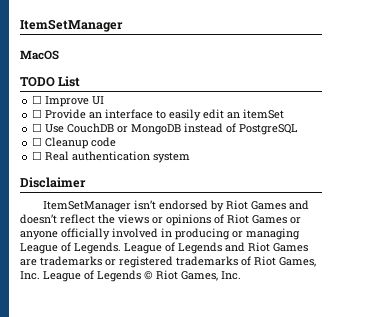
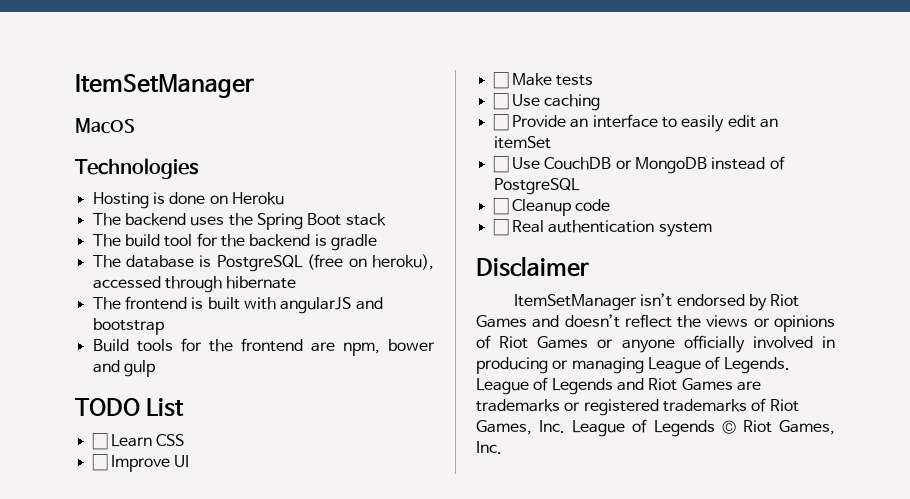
(59, 55) none -> [75,158,199,179] [92,192,284,209] [92,213,386,230] [92,233,377,251] [92,254,434,272] [92,276,297,293] [92,296,383,314] [92,318,164,335] [92,338,435,356] [92,360,155,377] // Technologies // Hosting is done on Heroku // The backend uses the Spring Boot stack // The build tool for the backend is gradle // The database is PostgreSQL (free on heroku), accessed through hibernate // The frontend is built with angularJS and bootstrap // Build tools for the frontend are npm, bower and gulp
(81, 81) none -> [91,433,185,450] // ☐ Learn CSS
(105, 100) none -> [492,72,594,89] [492,93,601,111] // ☐ Make tests // ☐ Use caching

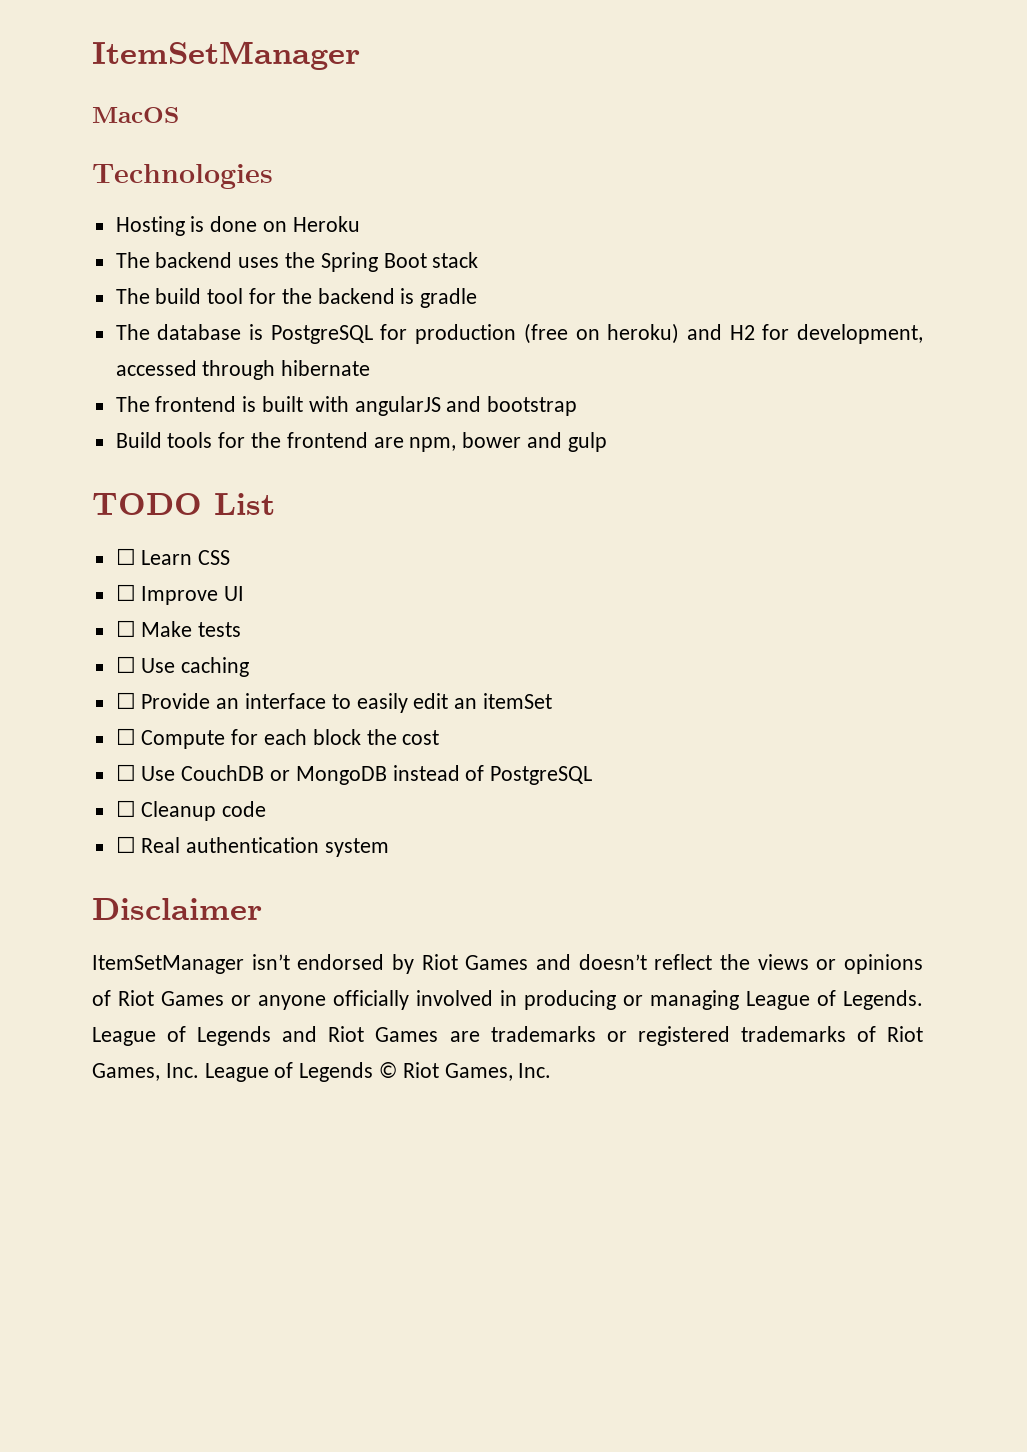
[307,254,434,270] (free on heroku), -> [380,323,923,344] for production (free on heroku) and H2 for development,
(551, 142) none -> [115,728,440,749] // ☐ Compute for each block the cost

